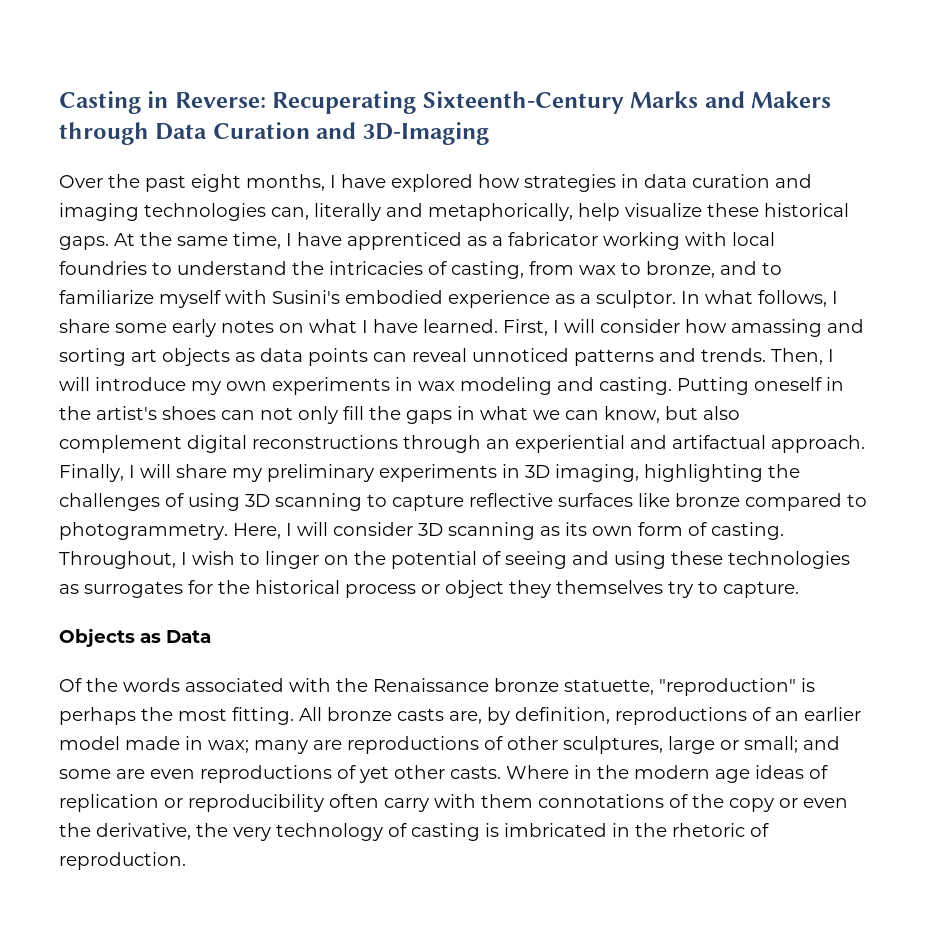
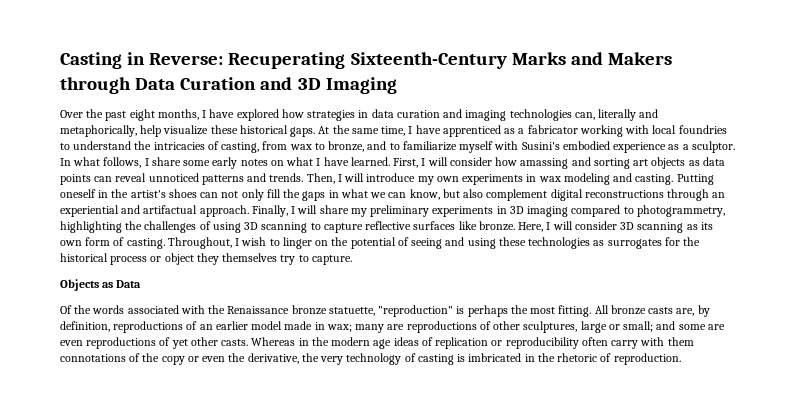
[362,122,489,145] 3D-Imaging -> [297,77,397,94] 3D Imaging
[555,464,639,482] imaging, -> [527,205,725,217] imaging compared to photogrammetry,
[675,493,867,511] [59,522,228,540] bronze compared to photogrammetry. -> [478,221,515,231] bronze.
[506,765,569,779] Where -> [251,337,296,346] Whereas

